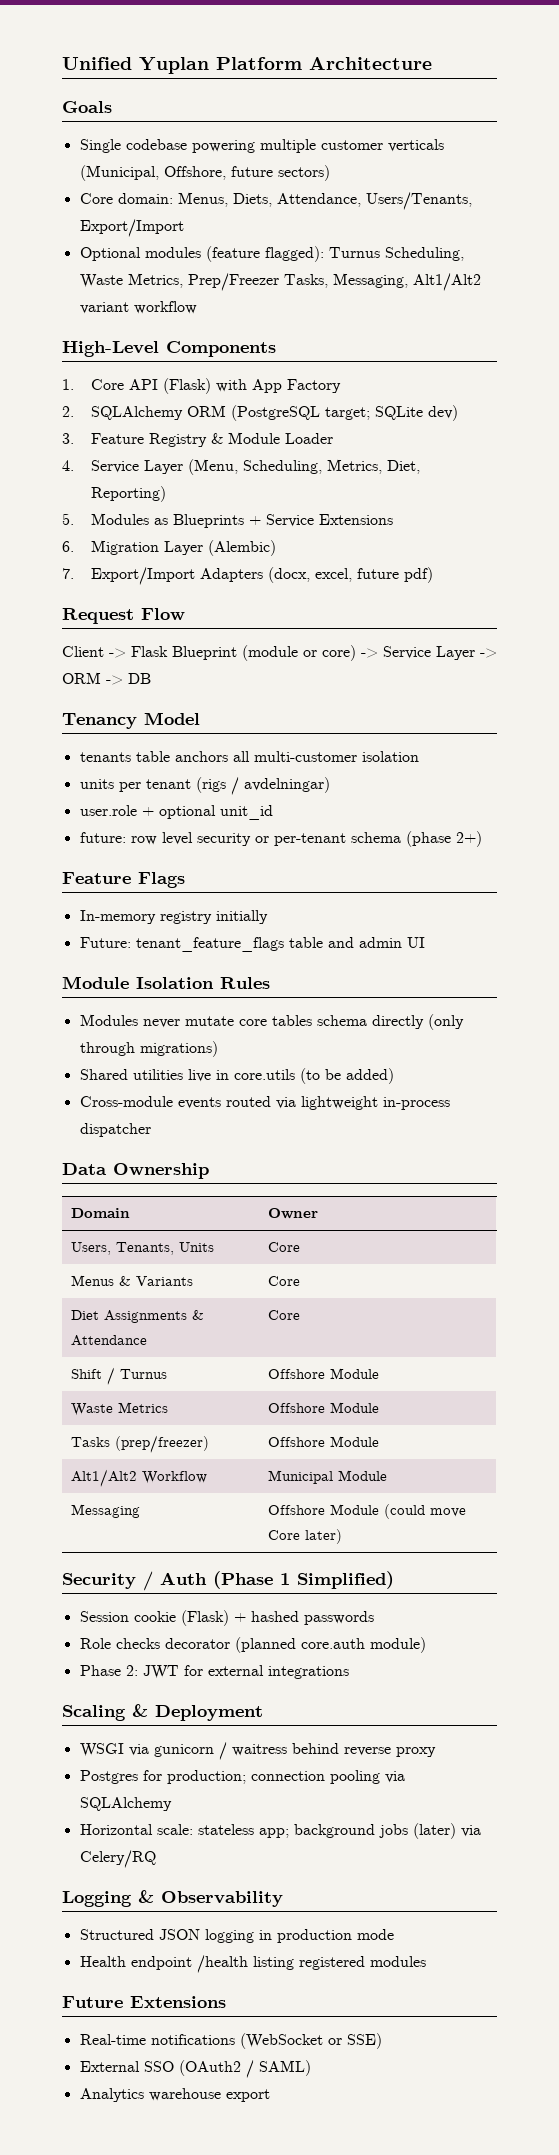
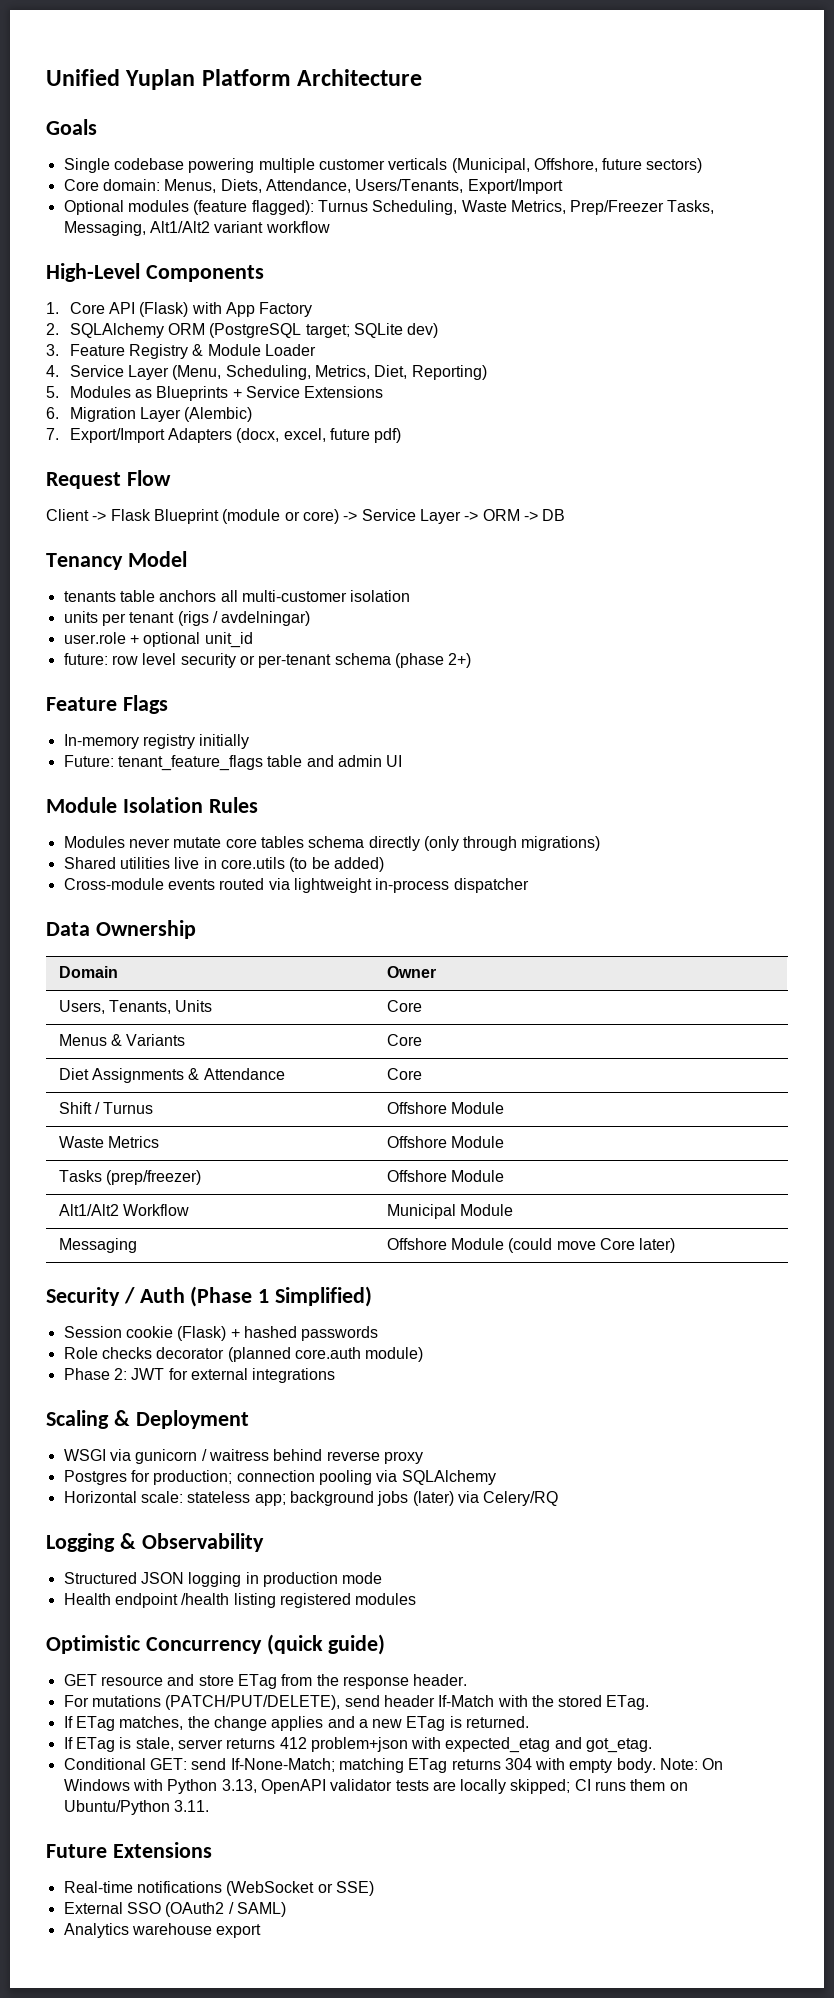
(426, 1961) none -> [46,1634,386,1655] [63,1674,468,1689] [63,1695,650,1710] [63,1716,530,1731] [63,1737,653,1753] [63,1758,724,1773] [63,1779,688,1794] [63,1800,209,1815] // Optimistic Concurrency (quick guide) // GET resource and store ETag from the response header. // For mutations (PATCH/PUT/DELETE), send header If-Match with the stored ETag. // If ETag matches, the change applies and a new ETag is returned. // If ETag is stale, server returns 412 problem+json with expected_etag and got_etag. // Conditional GET: send If-None-Match; matching ETag returns 304 with empty body. Note: On Windows with Python 3.13, OpenAPI validator tests are locally skipped; CI runs them on Ubuntu/Python 3.11.

